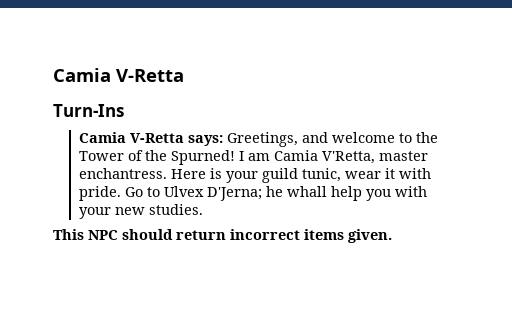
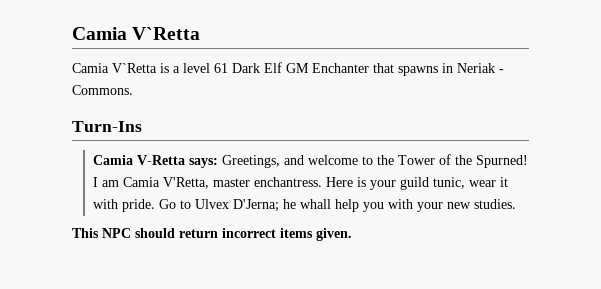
[53,68,184,82] Camia V-Retta -> [72,27,201,40] [72,62,504,76] [72,85,133,95] Camia V`Retta // Camia V`Retta is a level 61 Dark Elf GM Enchanter that spawns in Neriak - Commons.

